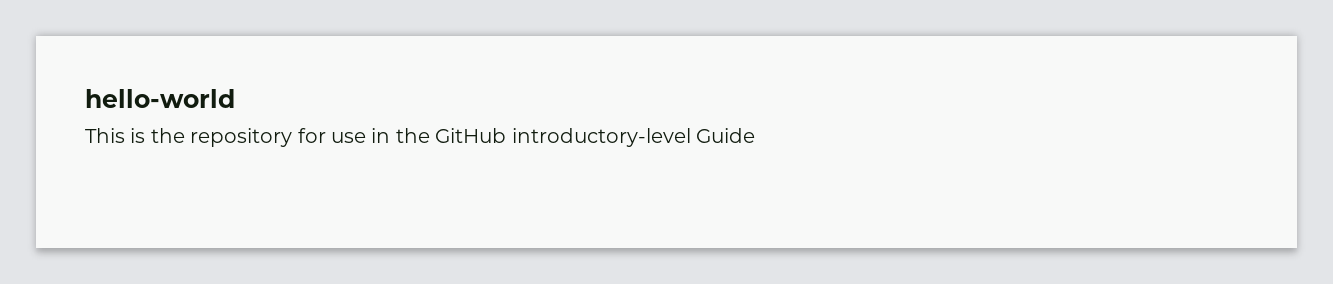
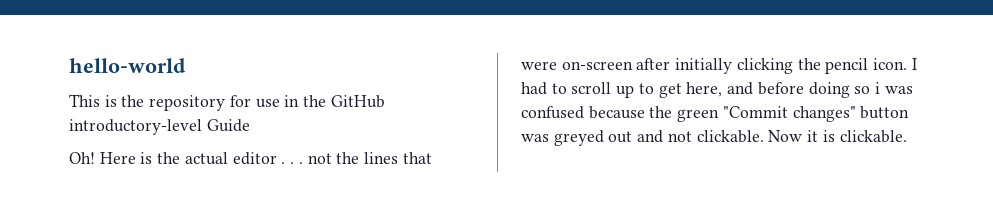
(755, 135) none -> [69,152,432,165] [521,58,917,74] [521,82,913,98] [521,106,910,122] [521,130,907,146] // Oh! Here is the actual editor . . . not the lines that were on-screen after initially clicking the pencil icon. I had to scroll up to get here, and before doing so i was confused because the green "Commit changes" button was greyed out and not clickable. Now it is clickable.

